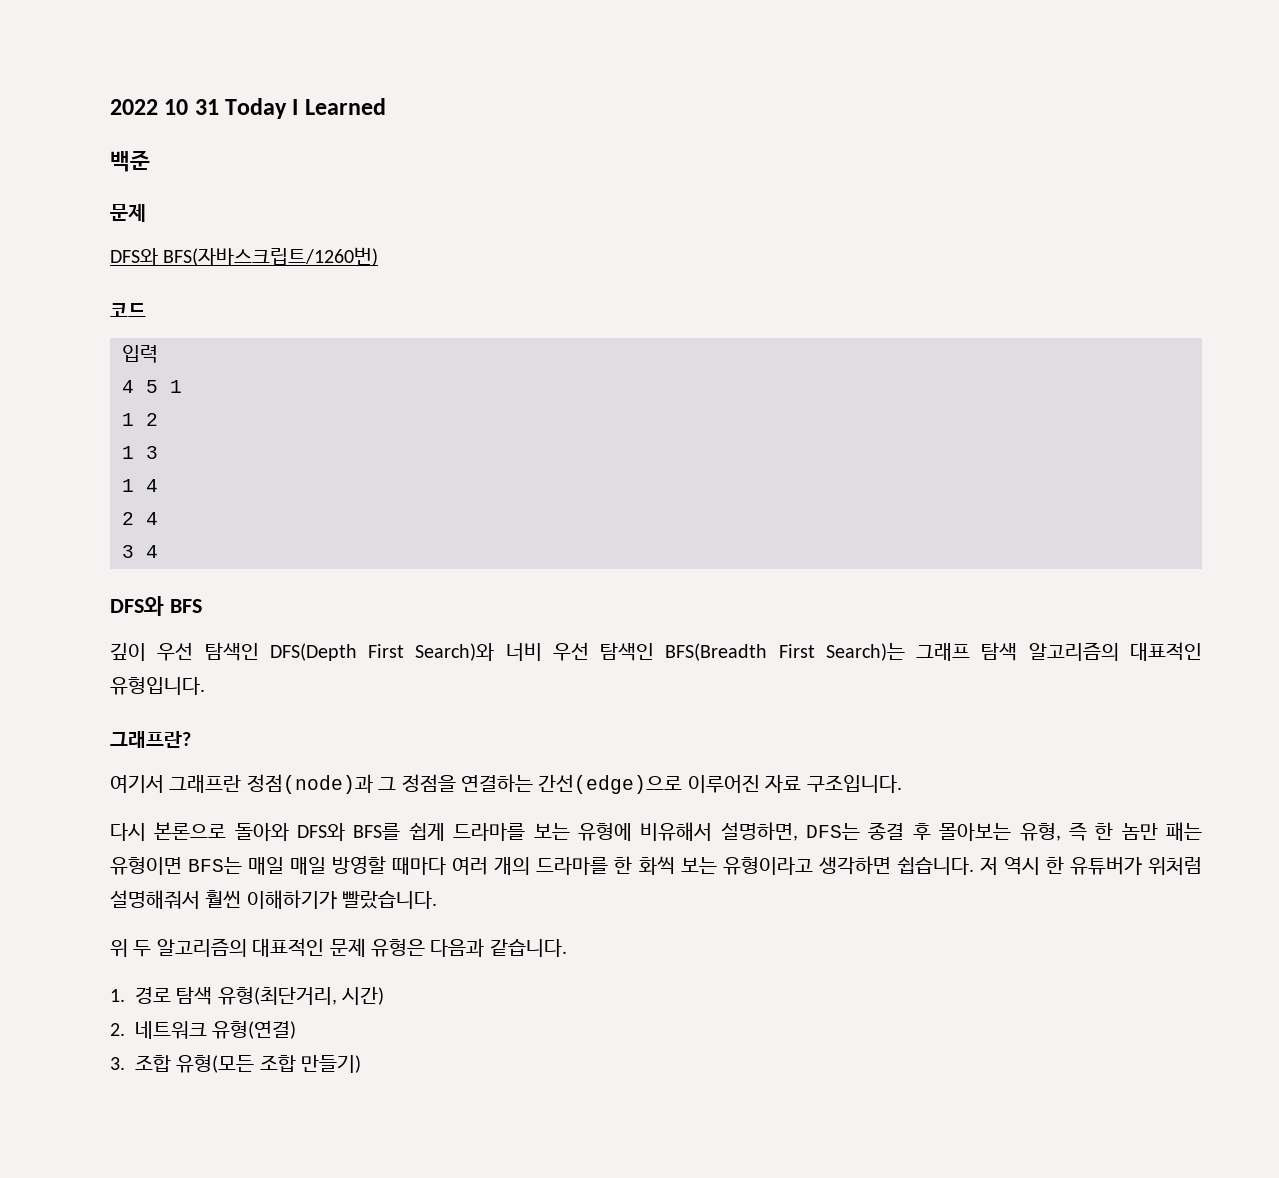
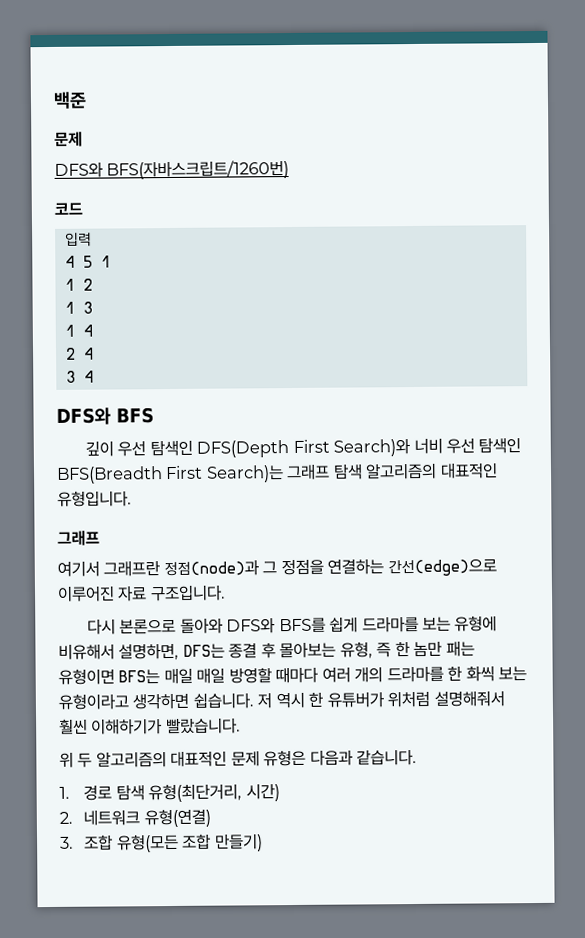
[110,98,386,119] 2022 10 31 Today I Learned // -> (53, 100) none
[110,731,191,748] 그래프란? -> [57,530,100,546] 그래프

